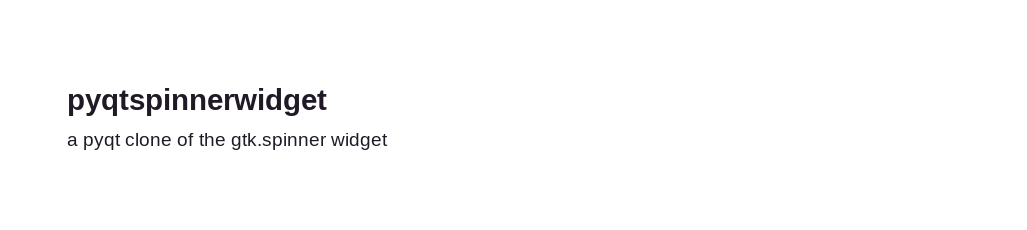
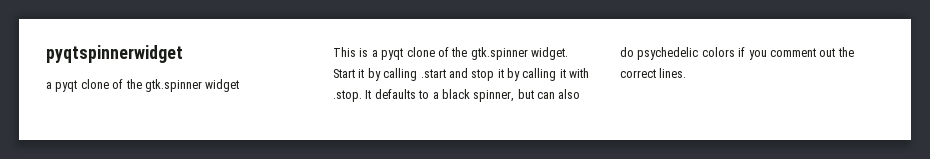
(388, 141) none -> [333,47,568,60] [333,68,590,81] [333,89,581,102] [620,47,854,60] [620,68,687,78] // This is a pyqt clone of the gtk.spinner widget. Start it by calling .start and stop it by calling it with .stop. It defaults to a black spinner, but can also do psychedelic colors if you comment out the correct lines.

